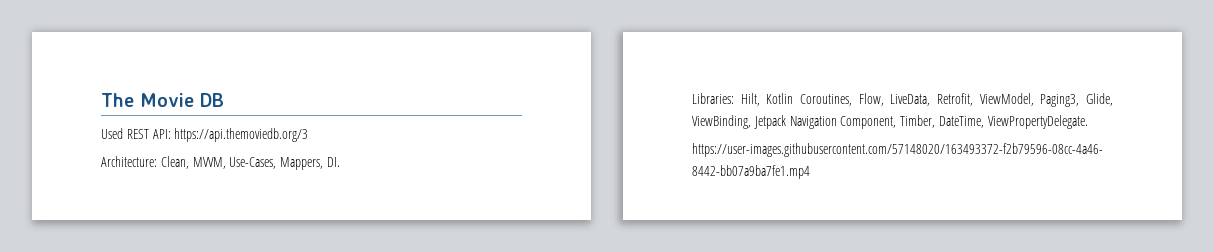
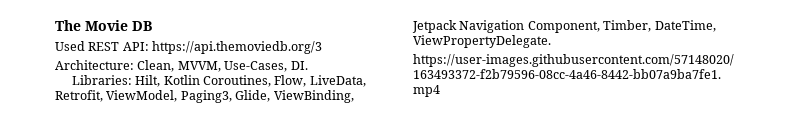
[280,157,324,170] Mappers, -> (288, 66) none

